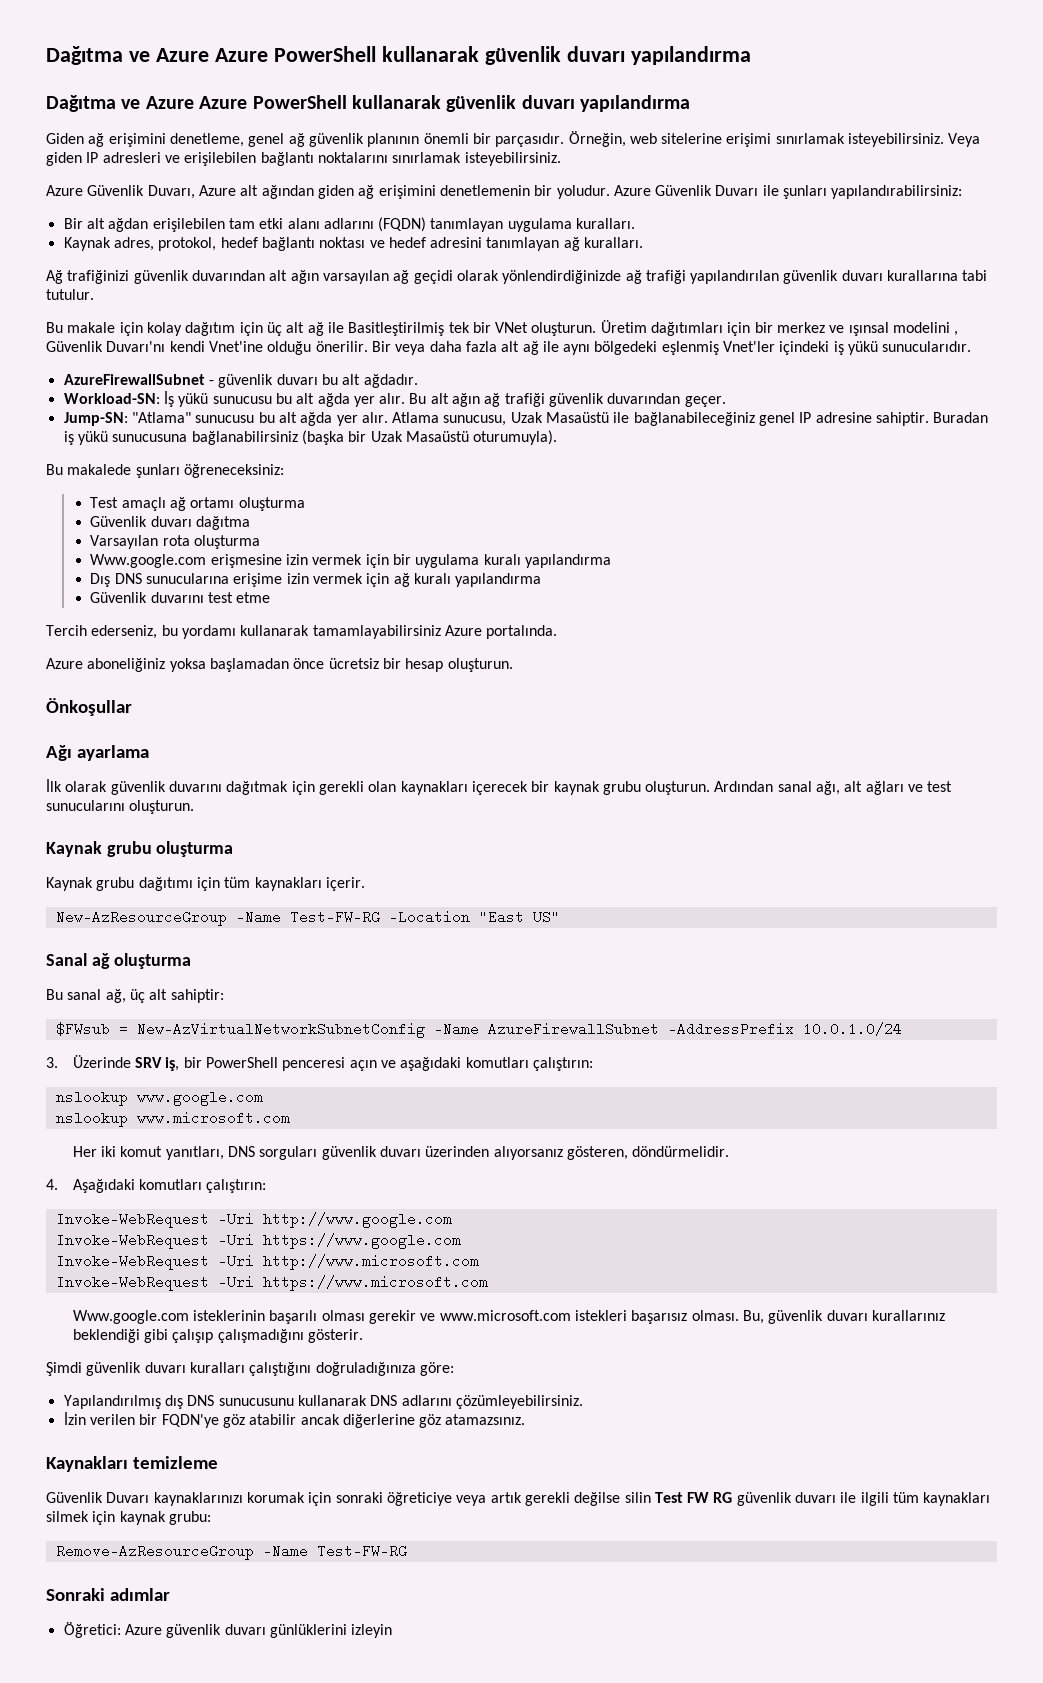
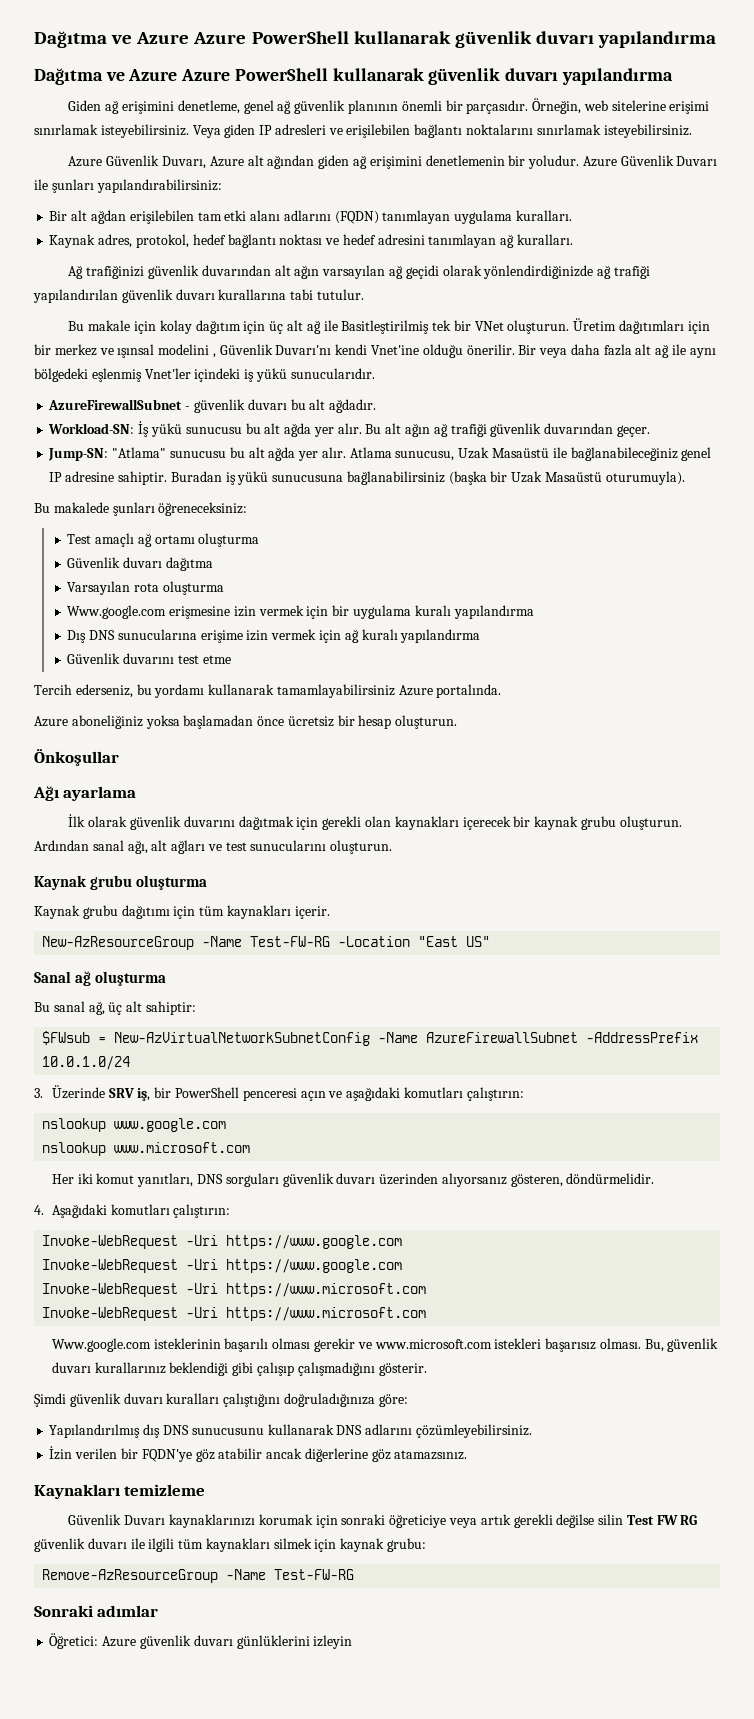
[262,1212,452,1228] [55,1233,461,1249] [55,1254,479,1270] http://www.google.com // Invoke-WebRequest -Uri https://www.google.com // Invoke-WebRequest -Uri http://www.microsoft.com -> [226,1235,403,1249] [42,1259,403,1273] [42,1283,427,1297] https://www.google.com // Invoke-WebRequest -Uri https://www.google.com // Invoke-WebRequest -Uri https://www.microsoft.com

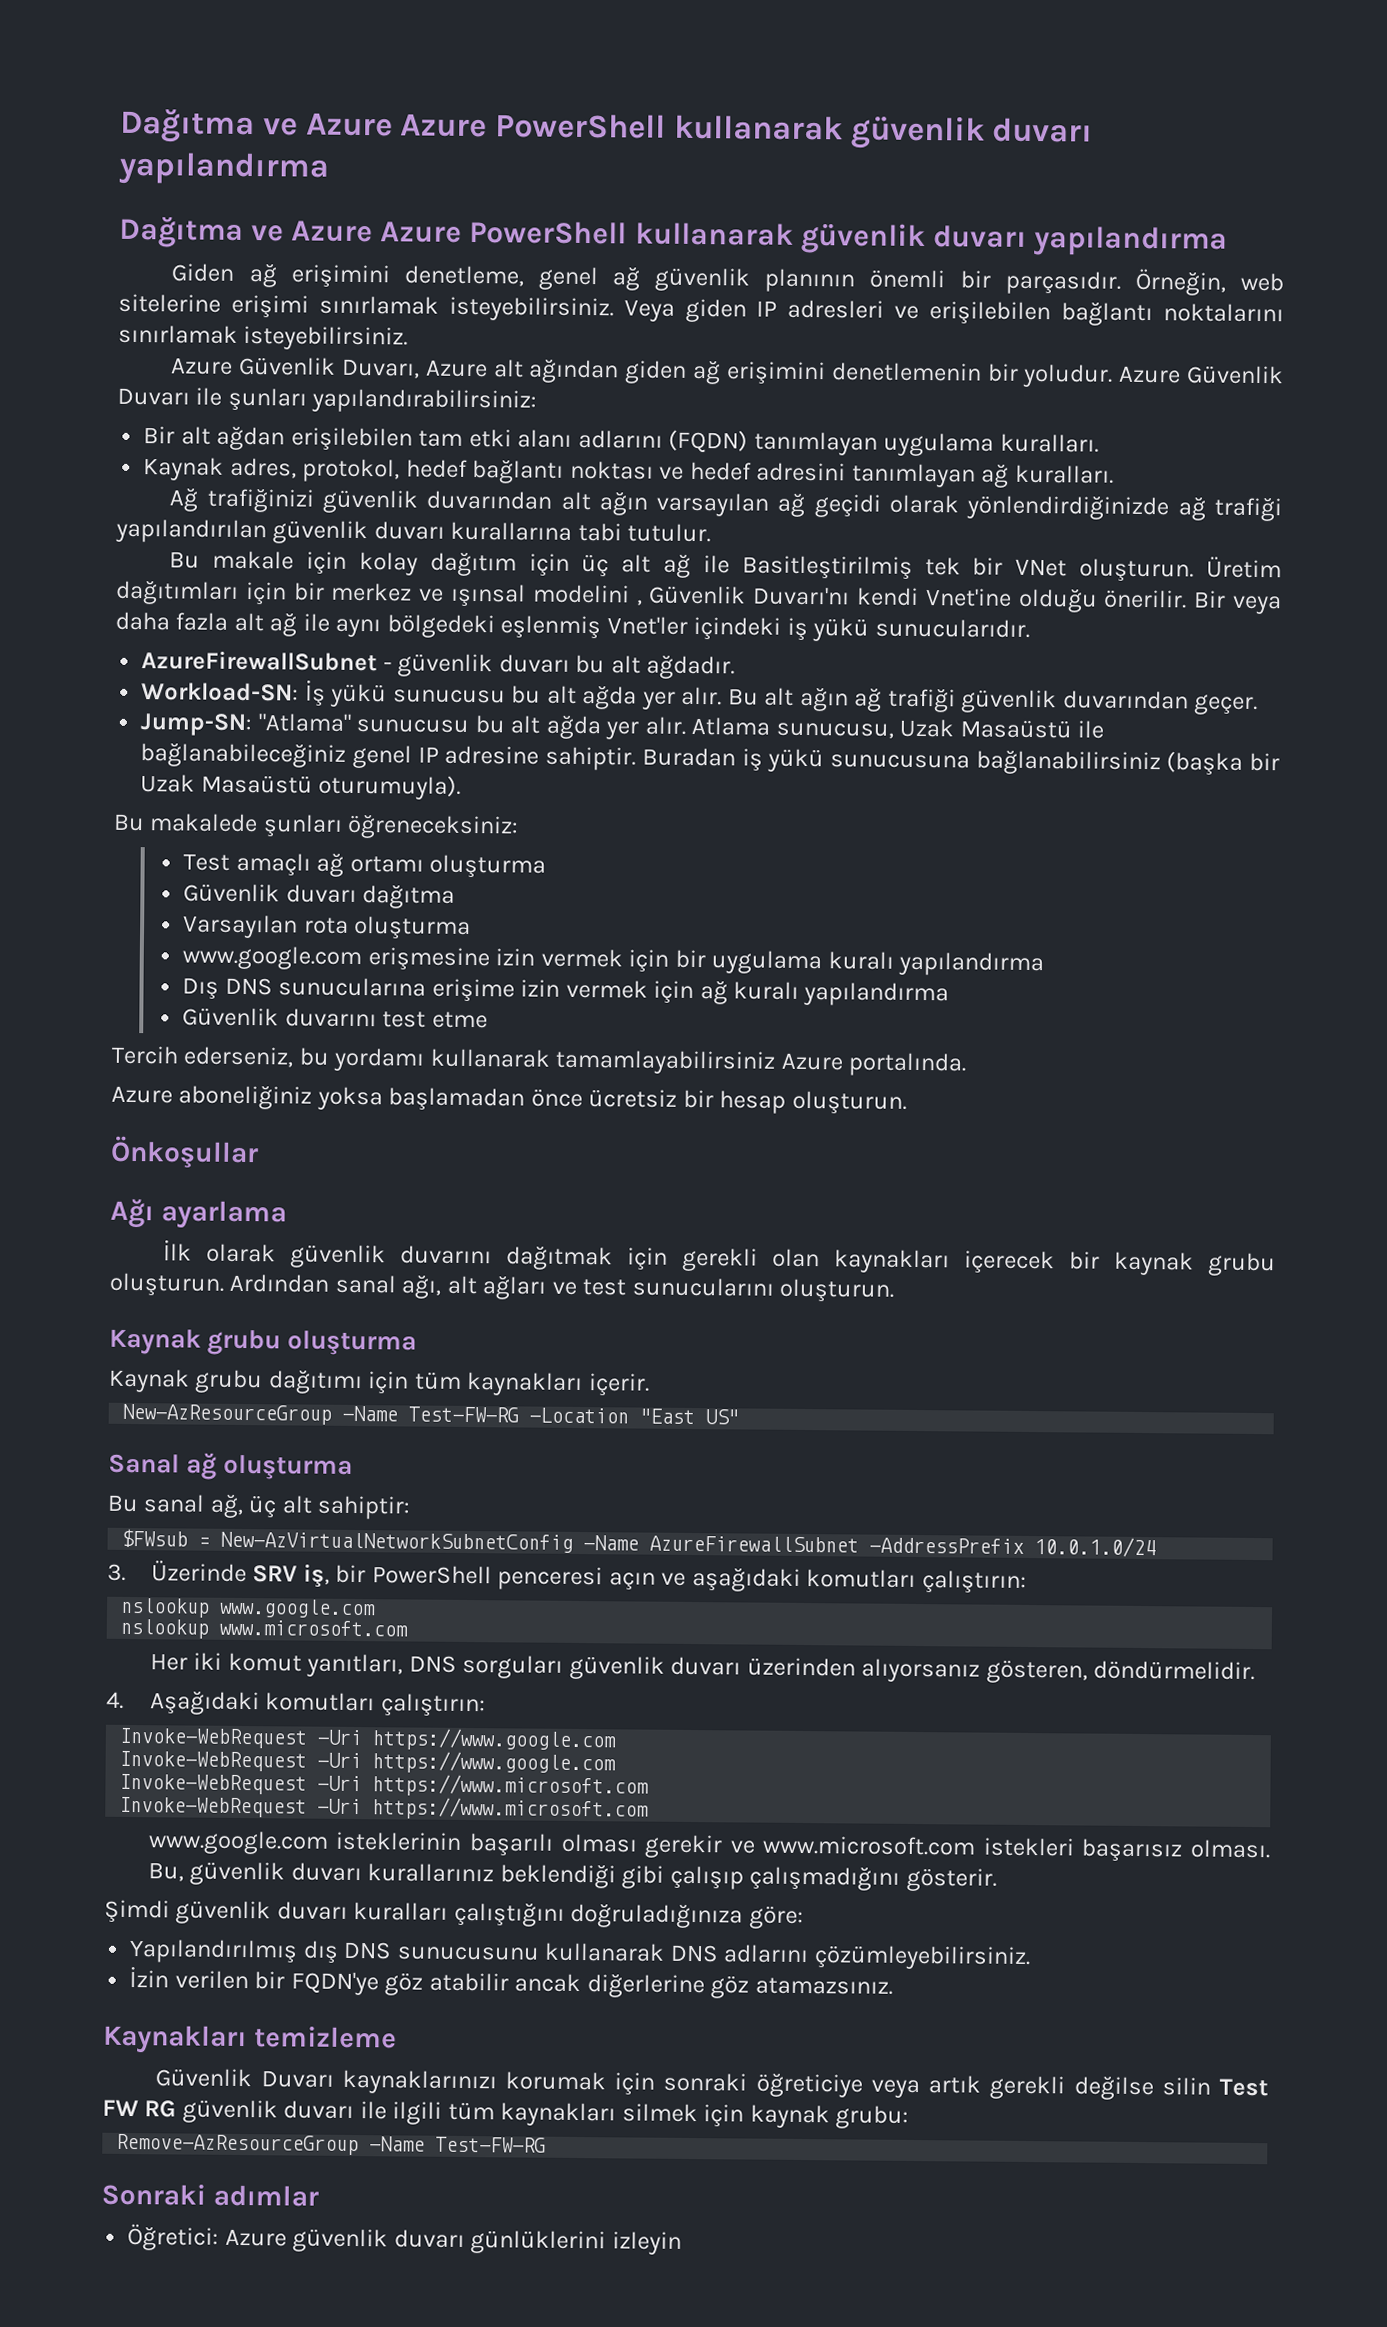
[67,605,167,619] Www.google.com -> [182,945,363,971] www.google.com
[51,1338,151,1352] Www.google.com -> [147,1830,329,1855] www.google.com

